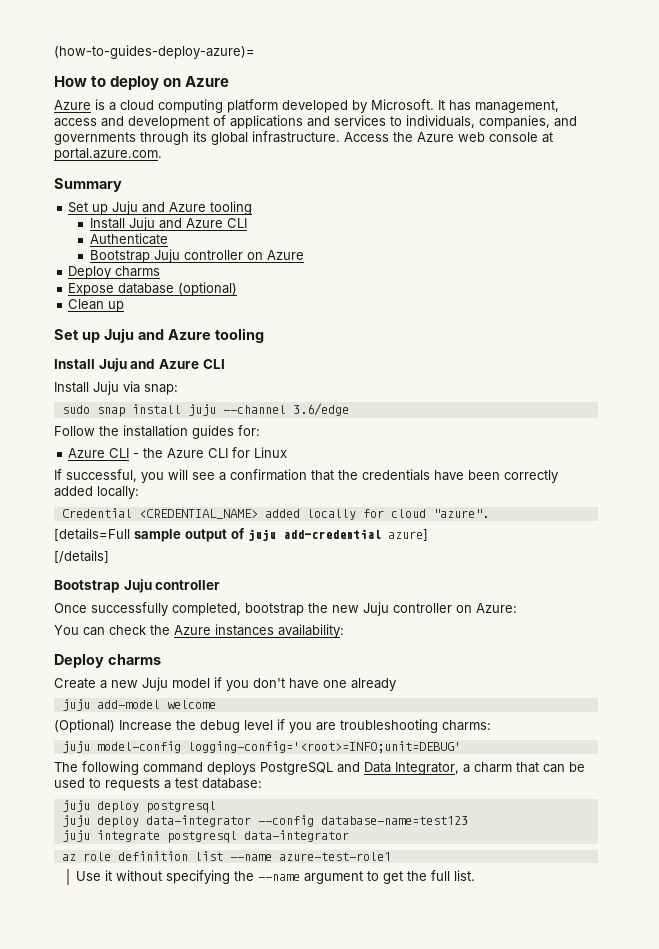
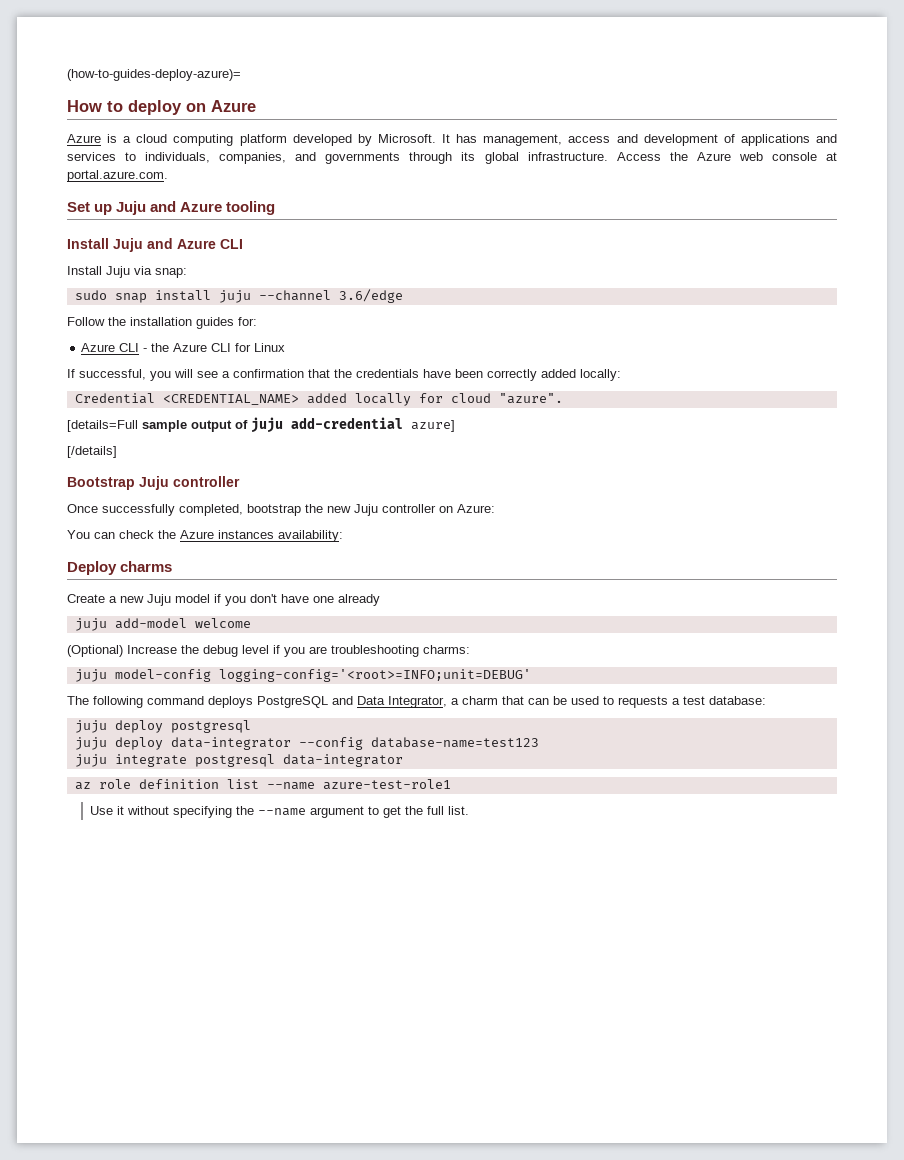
[54,178,122,192] [68,201,253,215] [89,217,247,231] [89,233,168,245] [89,249,304,263] [68,266,161,279] [68,282,238,296] [68,299,125,312] // Summary // Set up Juju and Azure tooling // Install Juju and Azure CLI // Authenticate // Bootstrap Juju controller on Azure // Deploy charms // Expose database (optional) // Clean up -> (168, 176) none

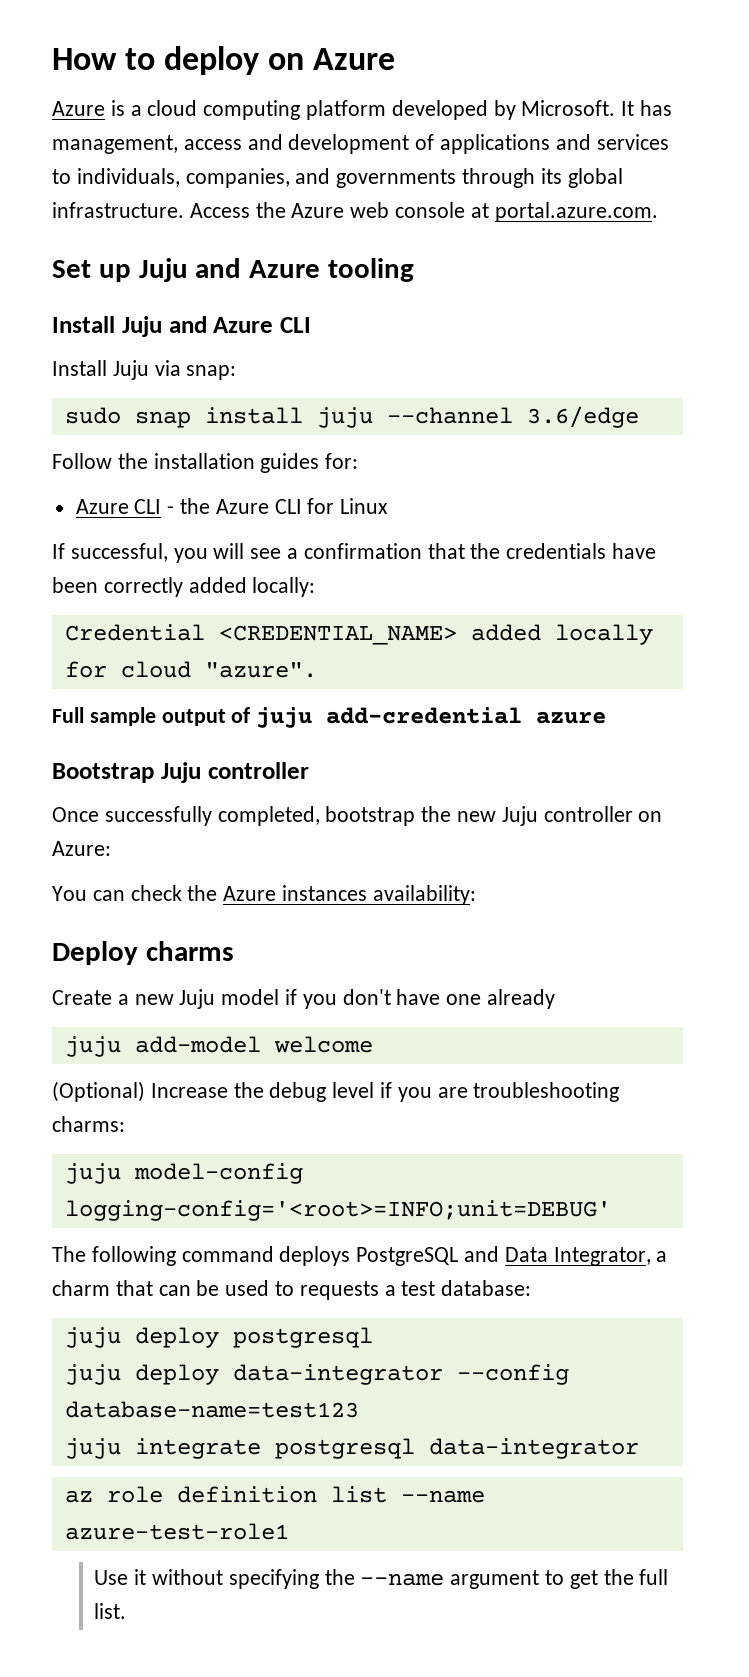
[67,69,241,81] (how-to-guides-deploy-azure)= // -> (52, 59) none
[67,420,138,432] [details=Full -> [52,707,84,723] Full
[411,420,455,432] [67,446,117,458] azure] // [/details] -> [536,711,607,724] azure

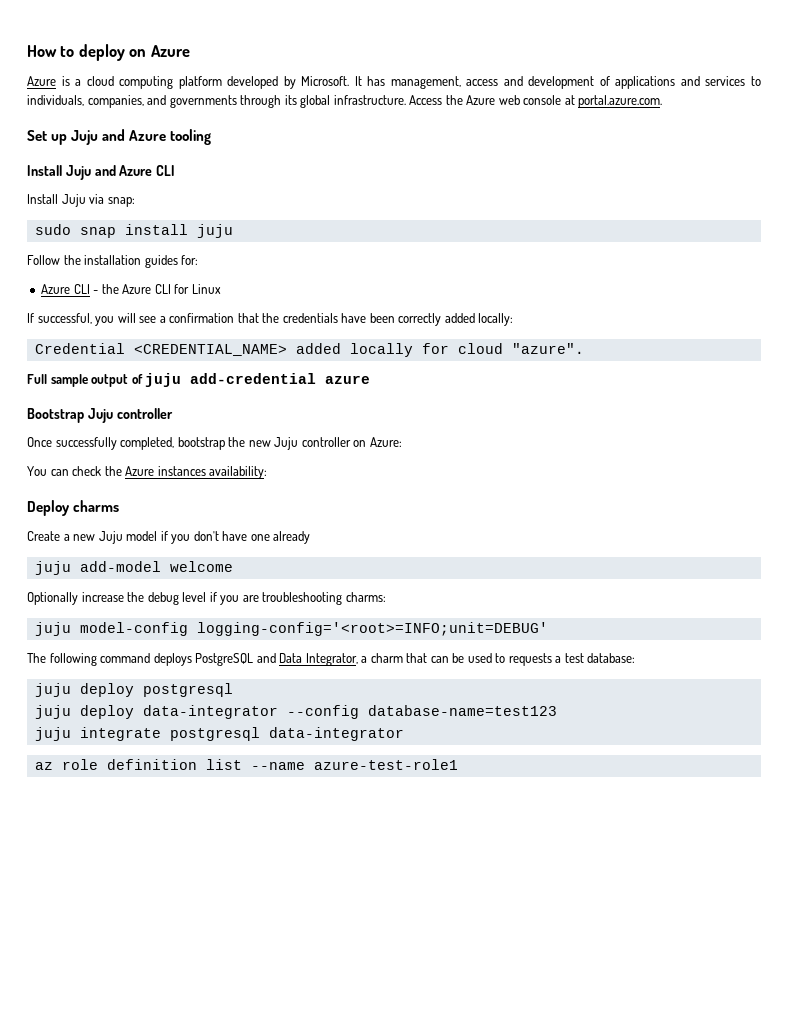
[386,406,639,428] --channel 3.6/edge -> (233, 231) none
[52,1081,228,1102] (Optional) Increase -> [27,592,124,605] Optionally increase
[94,1569,669,1589] [94,1603,127,1619] // Use it without specifying the --name argument to get the full list. -> (458, 764) none

